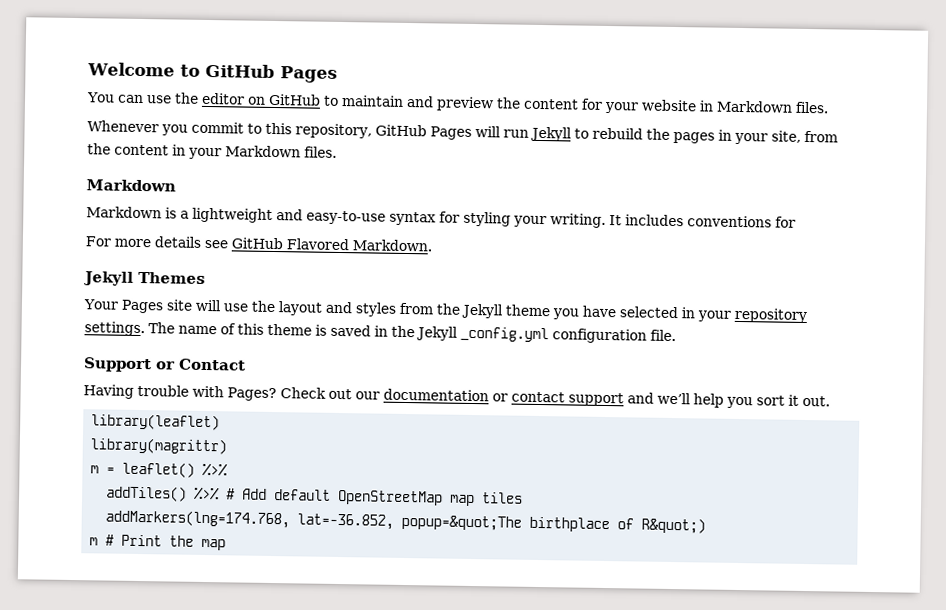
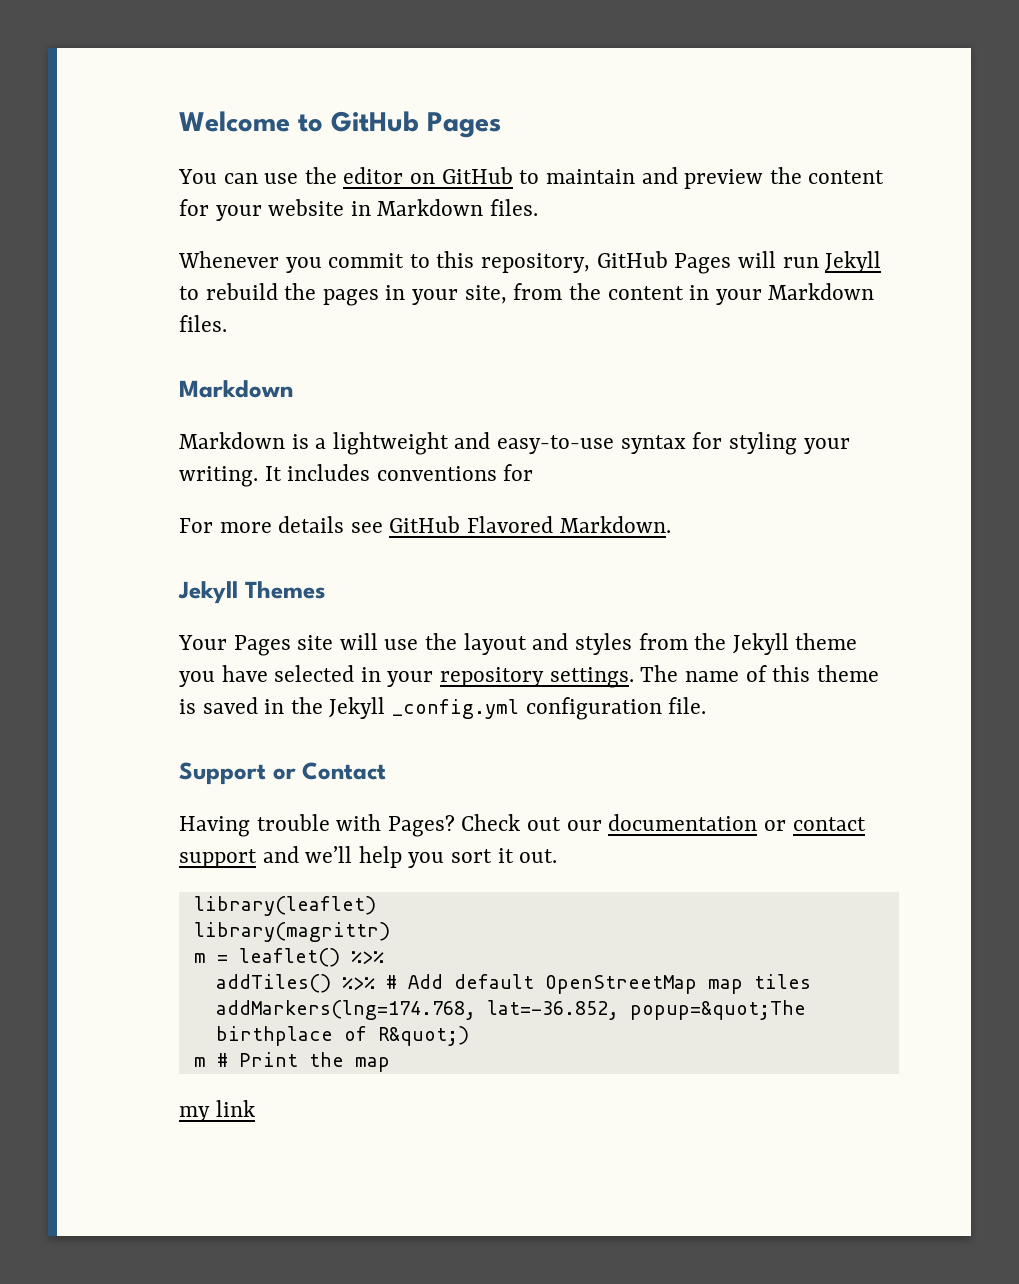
(227, 544) none -> [179,1100,255,1122] // my link

